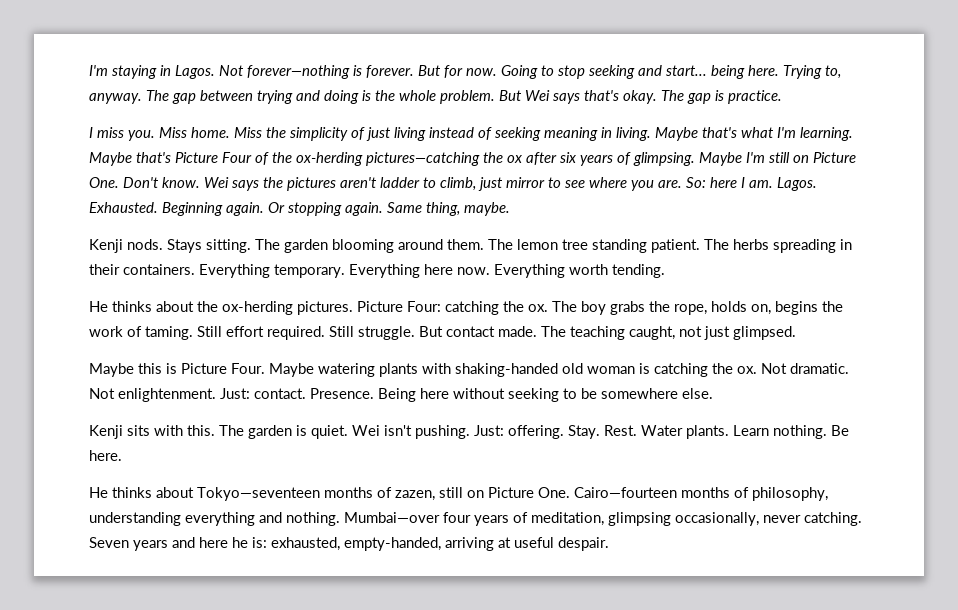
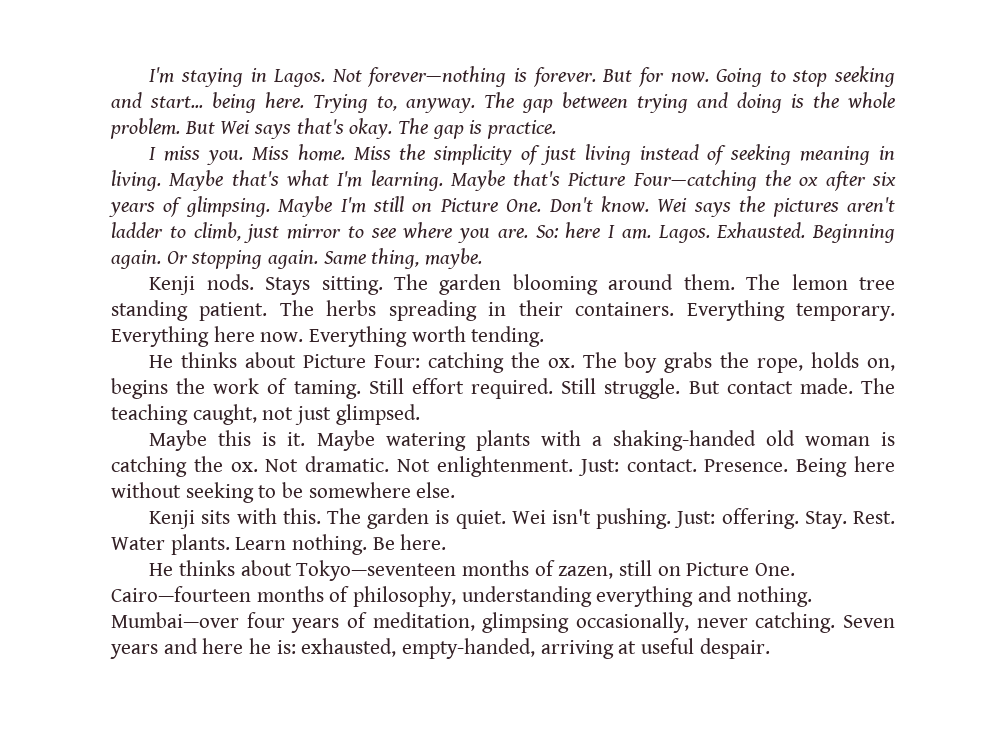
[222,152,480,166] Four of the ox-herding pictures—catching -> [632,170,757,191] Four—catching
[197,301,353,315] the ox-herding pictures. -> (297, 360) none
[181,363,265,374] Picture Four. -> [287,432,306,446] it.
(451, 368) none -> [591,436,602,446] a

